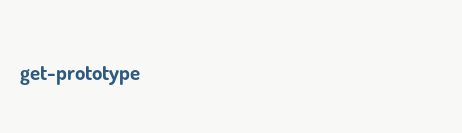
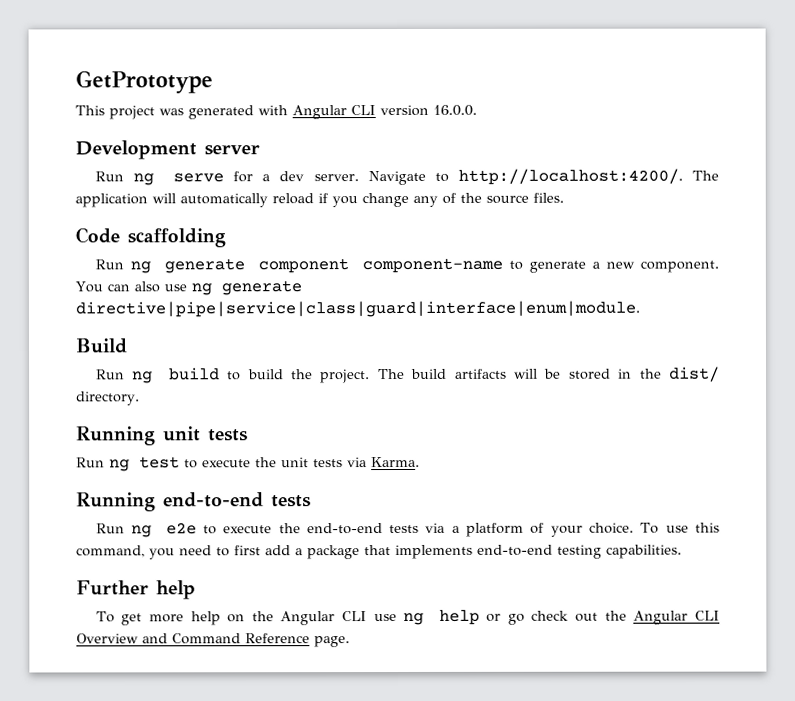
[20,66,140,85] get-prototype -> [75,70,213,94] [75,104,477,120] [75,140,260,160] [94,168,719,186] [75,192,564,208] [75,227,226,248] [94,257,719,274] [75,280,302,296] [75,300,640,318] [75,338,128,354] [95,366,720,384] [76,391,140,406] [76,426,248,446] [76,456,420,472] [76,492,311,512] [95,522,720,538] [76,544,682,560] [76,580,196,600] [95,609,721,626] [76,633,350,648] GetPrototype // This project was generated with Angular CLI version 16.0.0. // Development server // Run ng serve for a dev server. Navigate to http://localhost:4200/. The application will automatically reload if you change any of the source files. // Code scaffolding // Run ng generate component component-name to generate a new component. You can also use ng generate directive|pipe|service|class|guard|interface|enum|module. // Build // Run ng build to build the project. The build artifacts will be stored in the dist/ directory. // Running unit tests // Run ng test to execute the unit tests via Karma. // Running end-to-end tests // Run ng e2e to execute the end-to-end tests via a platform of your choice. To use this command, you need to first add a package that implements end-to-end testing capabilities. // Further help // To get more help on the Angular CLI use ng help or go check out the Angular CLI Overview and Command Reference page.

